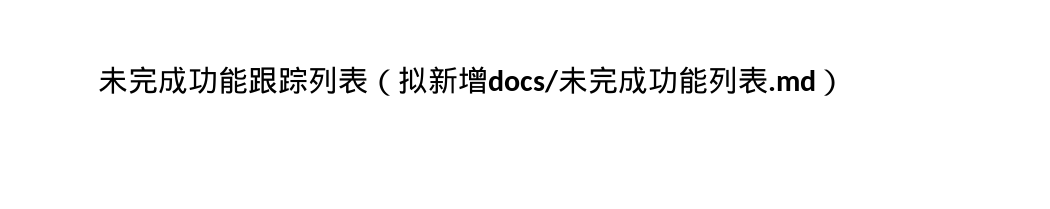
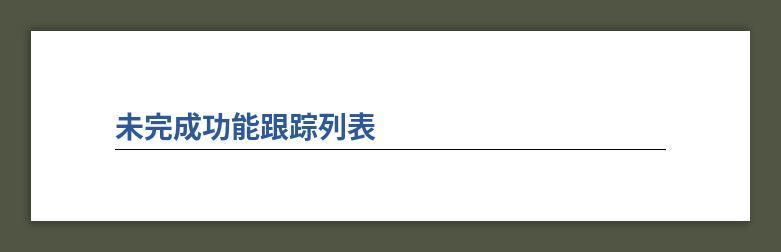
[368,66,846,96] （拟新增docs/未完成功能列表.md） -> (376, 126) none

